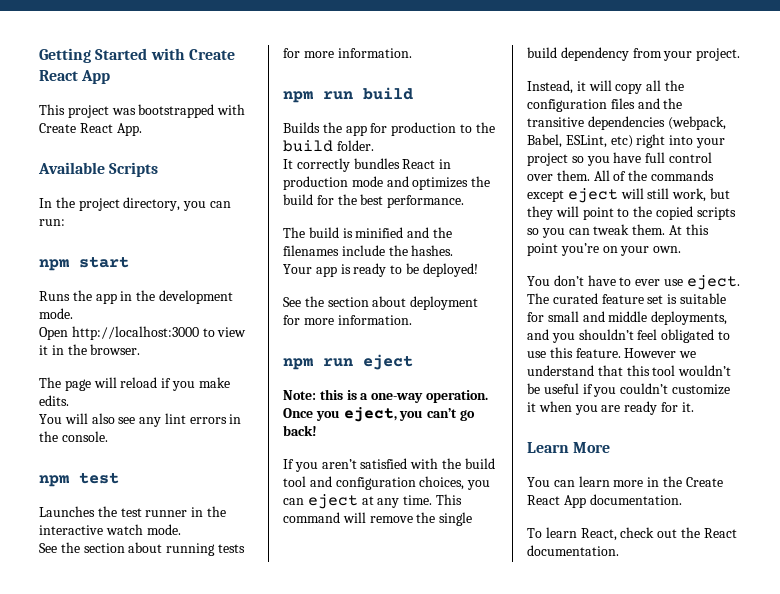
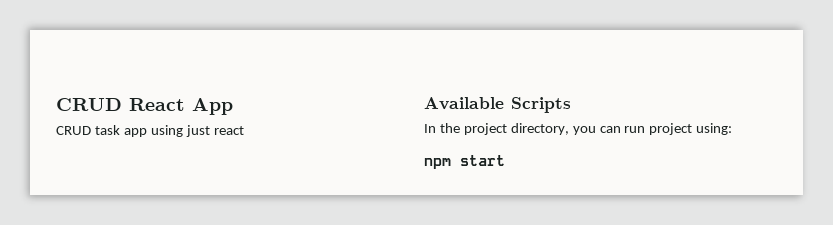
[39,48,235,63] [39,70,111,84] [39,104,246,118] [39,123,142,136] Getting Started with Create React App // This project was bootstrapped with Create React App. -> [56,98,233,115] [56,125,244,137] CRUD React App // CRUD task app using just react
[39,219,65,226] run: -> [624,123,733,135] run project using:
[39,290,233,304] [39,308,73,319] [39,326,247,340] [39,344,141,355] [39,377,230,391] [39,395,69,406] [39,413,242,427] [39,431,108,442] [39,472,119,487] [39,506,226,517] [39,524,181,535] [39,542,245,556] [283,48,412,58] [283,87,413,103] [283,122,495,136] [283,140,374,152] [283,158,452,172] [283,176,491,190] [283,194,465,208] [283,227,452,238] [283,245,454,256] [283,263,478,277] [283,296,479,310] [283,315,412,325] [283,354,413,370] [283,389,488,403] [283,407,475,422] [283,425,317,436] [283,458,495,472] [283,476,491,490] [283,494,462,509] [283,512,473,526] [527,47,741,61] [527,80,684,94] [527,98,683,112] [527,116,726,130] [527,134,725,148] [527,152,712,166] [527,170,714,181] [527,188,730,203] [527,206,736,220] [527,224,709,238] [527,243,682,256] [527,275,740,290] [527,293,726,304] [527,311,728,325] [527,329,730,343] [527,347,697,358] [527,365,732,376] [527,383,730,397] [527,401,694,415] [527,442,611,453] [527,476,723,487] [527,494,682,508] [527,527,737,541] [527,545,619,556] // Runs the app in the development mode. // Open http://localhost:3000 to view it in the browser. // The page will reload if you make edits. // You will also see any lint errors in the console. // npm test // Launches the test runner in the interactive watch mode. // See the section about running tests for more information. // npm run build // Builds the app for production to the build folder. // It correctly bundles React in production mode and optimizes the build for the best performance. // The build is minified and the filenames include the hashes. // Your app is ready to be deployed! // See the section about deployment for more information. // npm run eject // Note: this is a one-way operation. Once you eject, you can’t go back! // If you aren’t satisfied with the build tool and configuration choices, you can eject at any time. This command will remove the single build dependency from your project. // Instead, it will copy all the configuration files and the transitive dependencies (webpack, Babel, ESLint, etc) right into your project so you have full control over them. All of the commands except eject will still work, but they will point to the copied scripts so you can tweak them. At this point you’re on your own. // You don’t have to ever use eject. The curated feature set is suitable for small and middle deployments, and you shouldn’t feel obligated to use this feature. However we understand that this tool wouldn’t be useful if you couldn’t customize it when you are ready for it. // Learn More // You can learn more in the Create React App documentation. // To learn React, check out the React documentation. -> (505, 160) none

